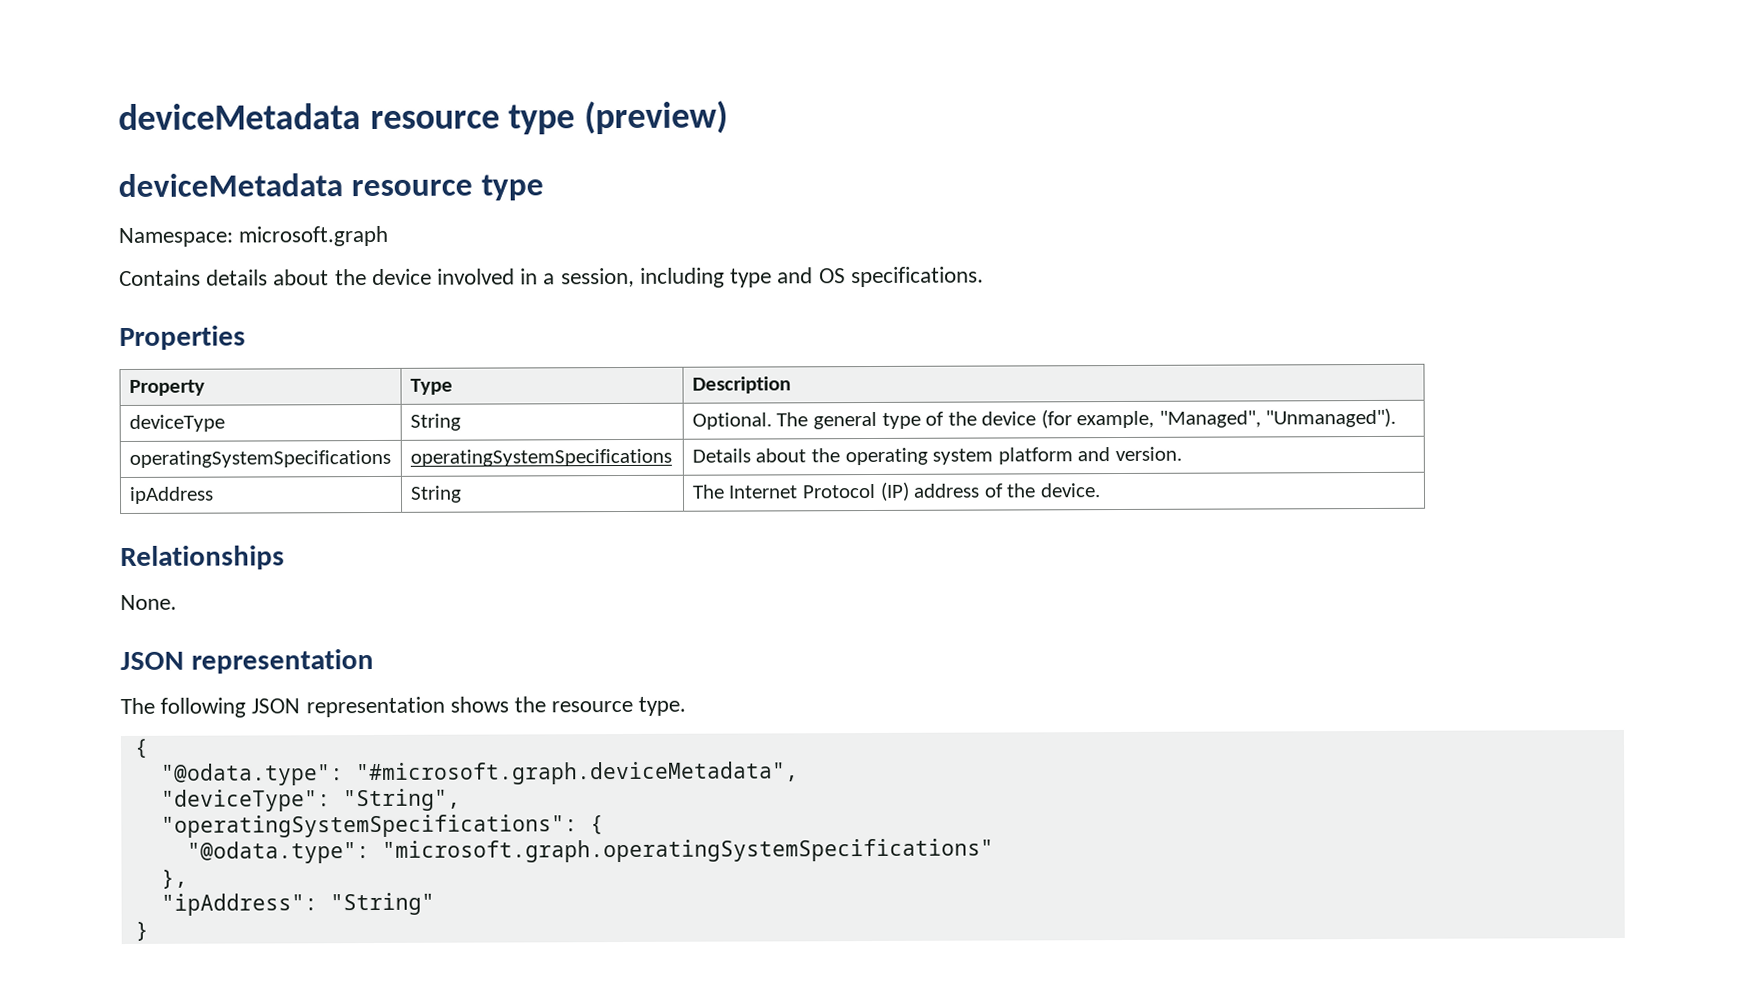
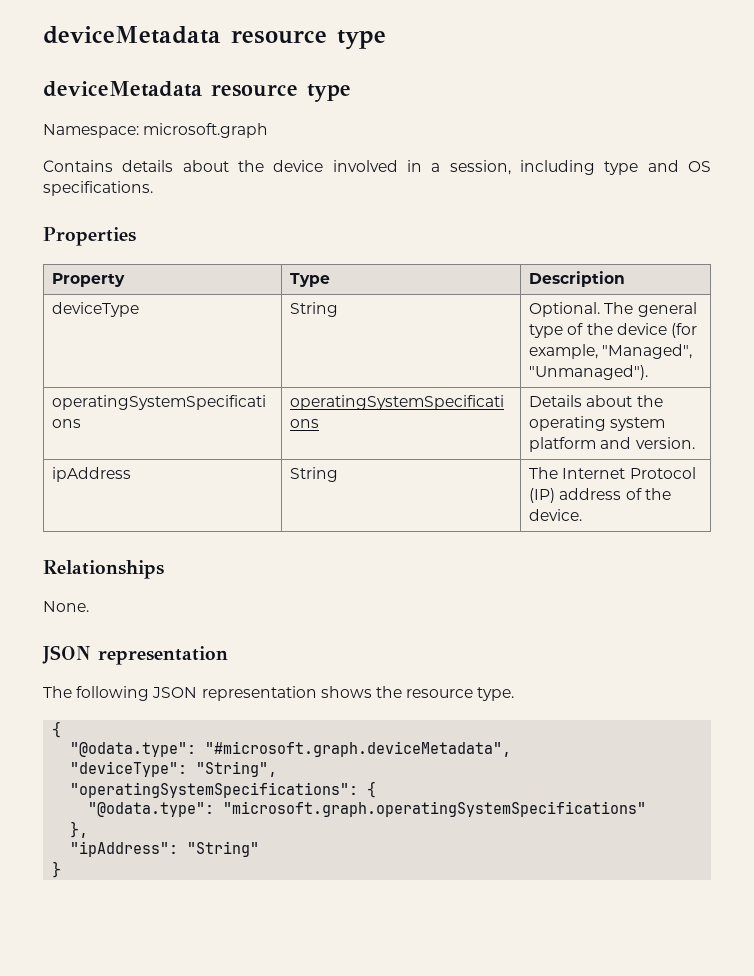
[118,100,729,135] deviceMetadata resource type (preview) -> [43,26,386,50] deviceMetadata resource type

